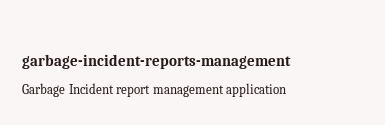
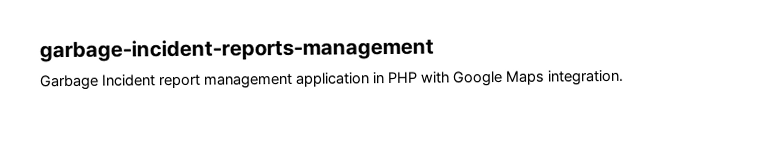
(287, 90) none -> [372,69,624,87] in PHP with Google Maps integration.

